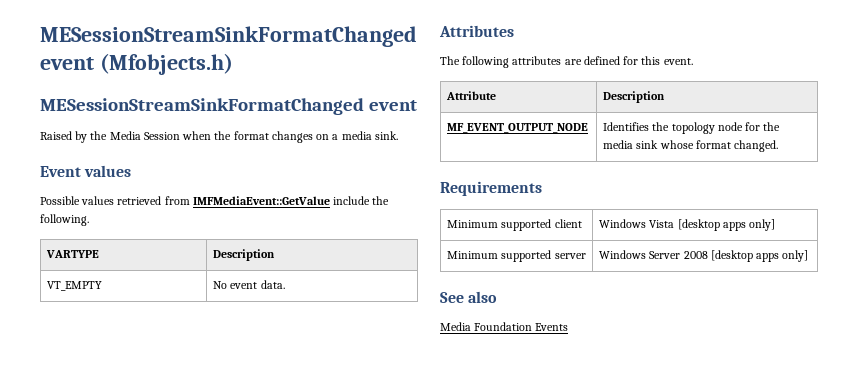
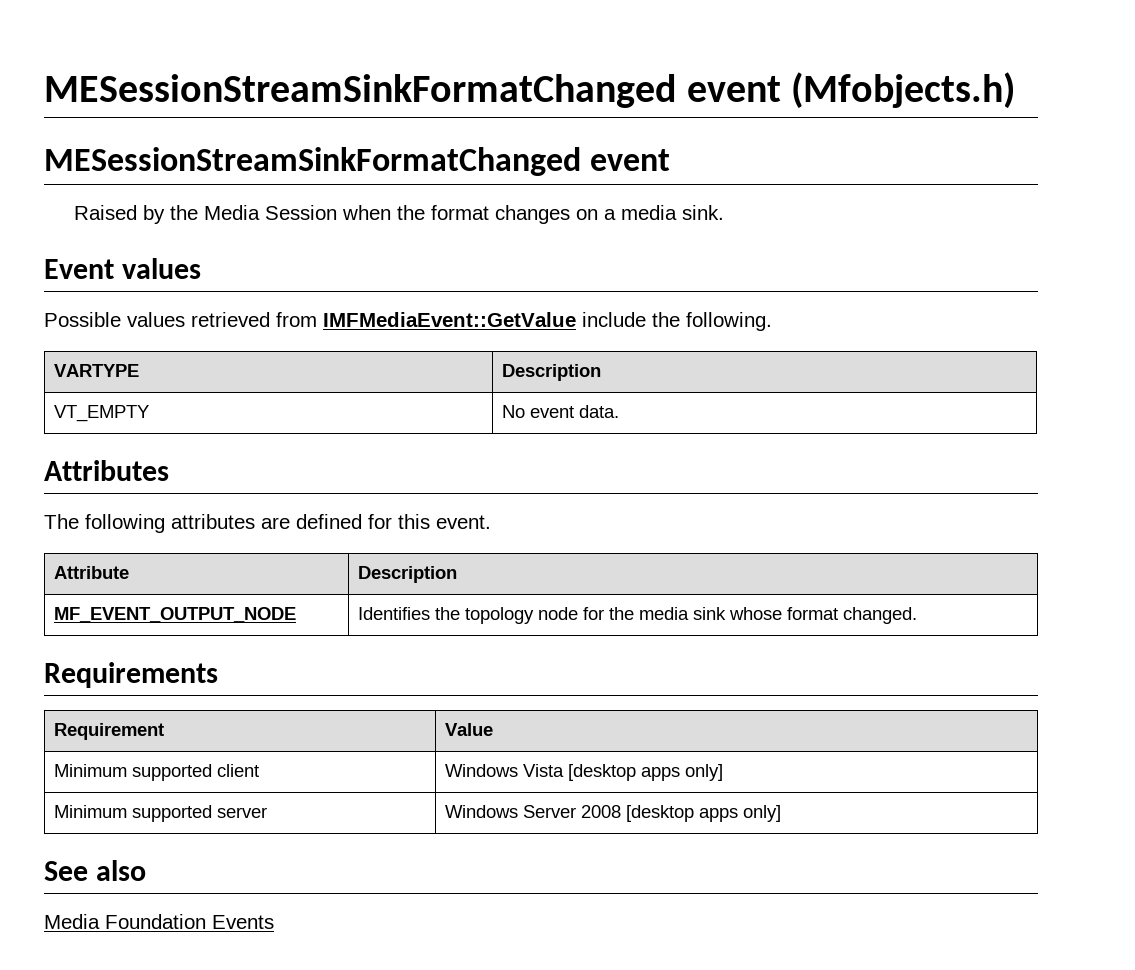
(542, 188) none -> [53,723,164,740] [444,723,493,736] // Requirement | Value

